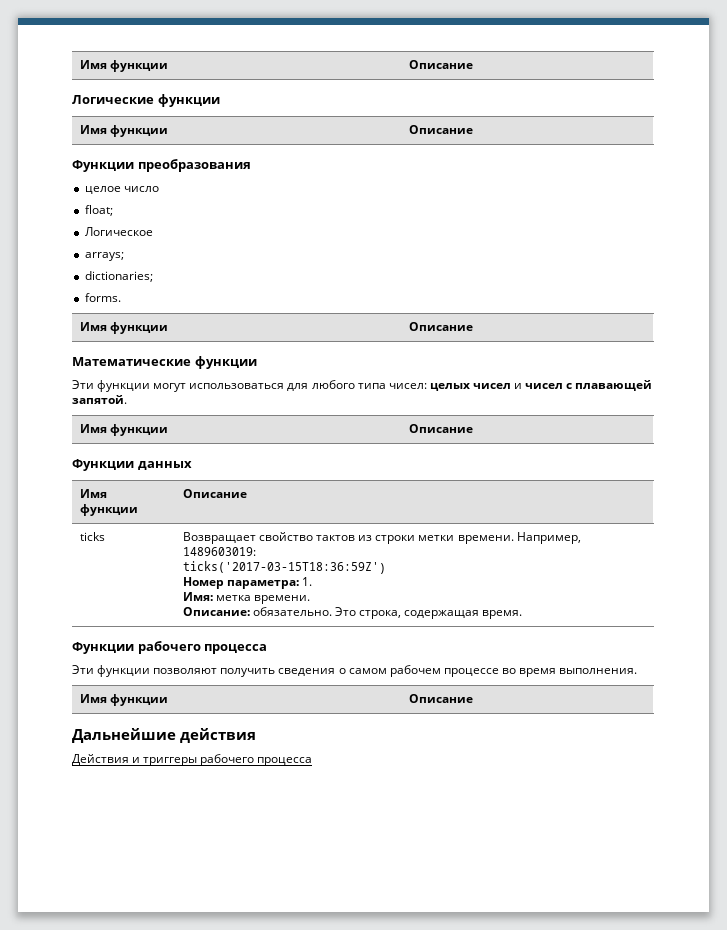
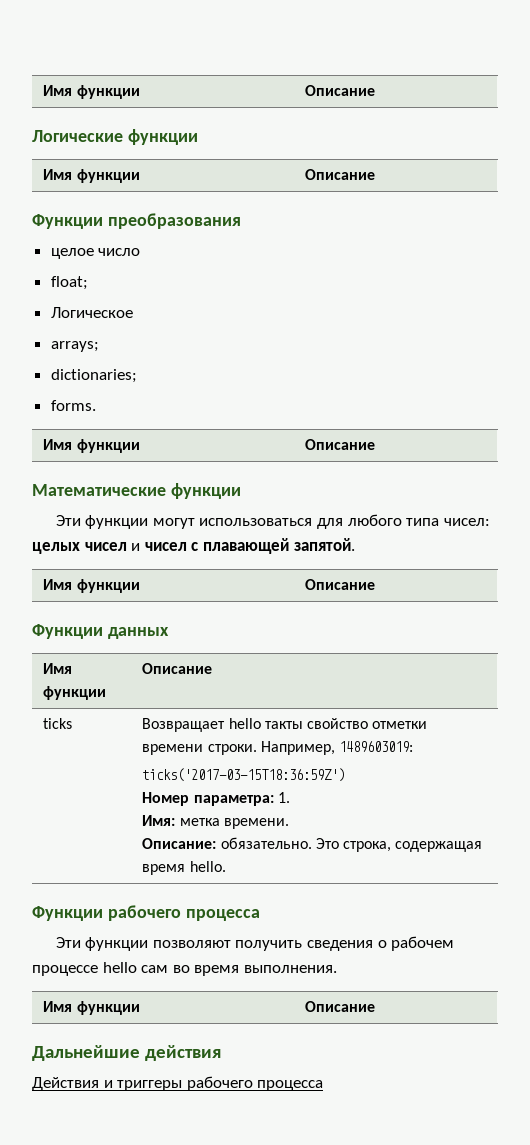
[259,532,514,544] свойство тактов из строки метки времени. -> [228,718,428,729] [142,744,257,755] hello такты свойство отметки времени строки.
[482,610,523,619] время. -> [142,861,226,875] время hello.
[348,668,387,674] самом -> (387, 944) none
(499, 672) none -> [102,962,169,973] hello сам

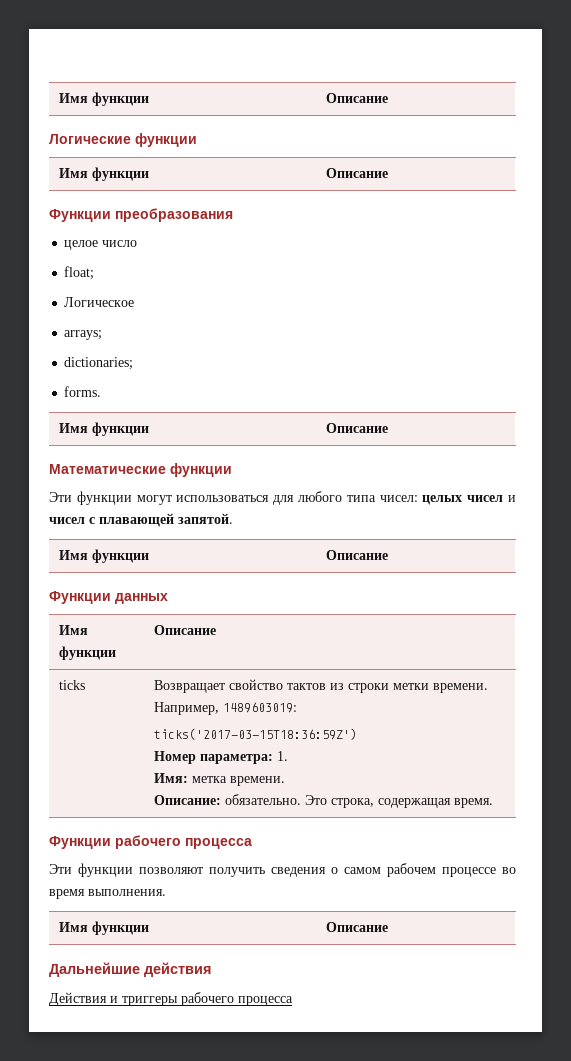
[228,718,428,729] [142,744,257,755] hello такты свойство отметки времени строки. -> [228,679,488,693] свойство тактов из строки метки времени.
[142,861,226,875] время hello. -> [453,798,493,808] время.
(387, 944) none -> [344,867,381,874] самом
[102,962,169,973] hello сам -> (496, 872) none

